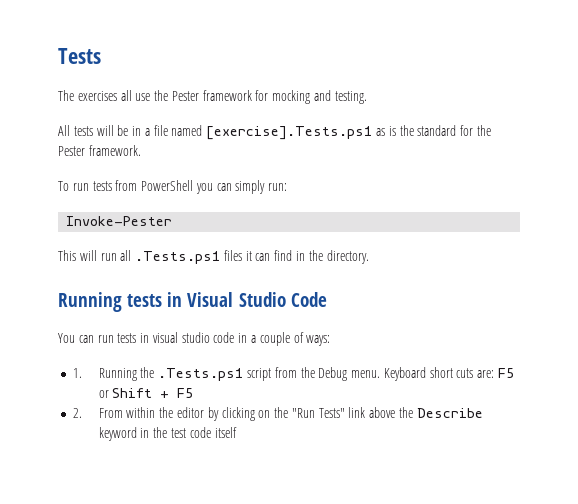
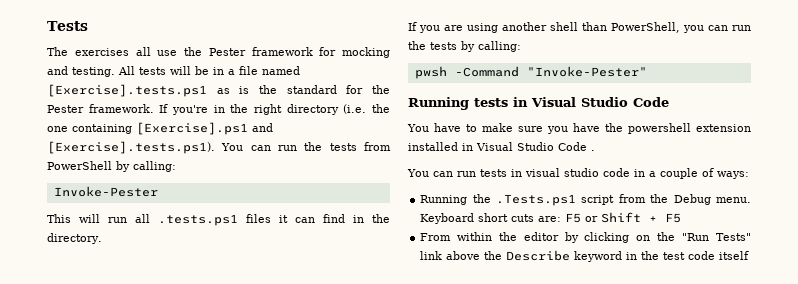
(367, 97) // -> (115, 72) none
[206,126,373,140] [exercise].Tests.ps1 -> [47,84,207,97] [Exercise].tests.ps1
[58,180,288,194] // To run tests from PowerShell you can simply run: -> [159,104,390,115] [47,122,273,135] [47,141,391,154] [47,161,176,172] If you're in the right directory (i.e. the one containing [Exercise].ps1 and [Exercise].tests.ps1). You can run the tests from PowerShell by calling:
[135,251,221,264] .Tests.ps1 -> [158,214,238,226] .tests.ps1
(369, 257) none -> [408,22,751,33] [408,41,521,52] [414,66,647,79] // If you are using another shell than PowerShell, you can run the tests by calling: // pwsh -Command "Invoke-Pester"
(327, 299) none -> [407,123,751,134] [408,142,595,151] // You have to make sure you have the powershell extension installed in Visual Studio Code .
[73,368,83,378] 1. -> (749, 175) none
[73,408,83,418] 2. -> (682, 218) none

